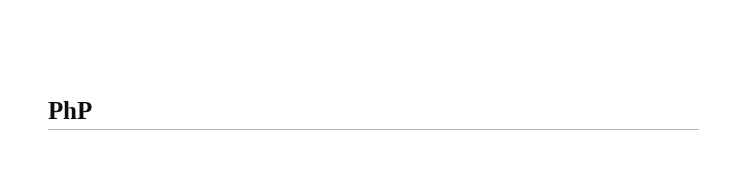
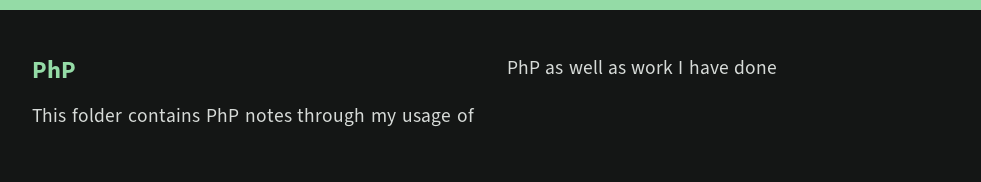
[48,101,92,119] PhP -> [32,60,76,78] [32,107,475,127] [507,60,777,75] PhP // This folder contains PhP notes through my usage of PhP as well as work I have done

